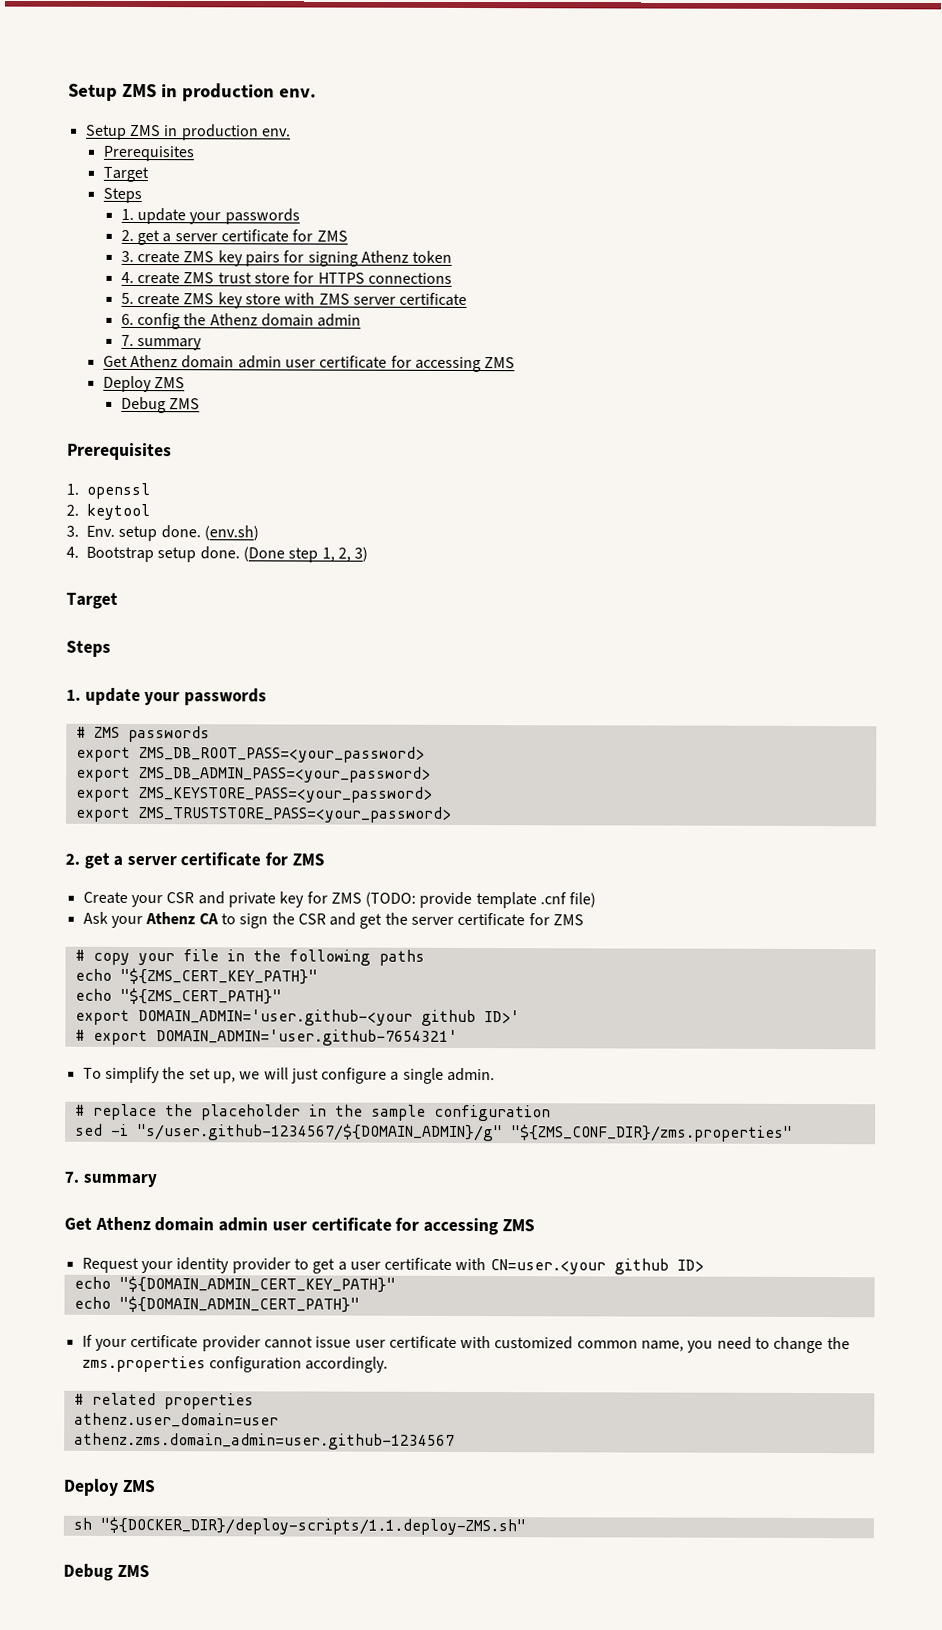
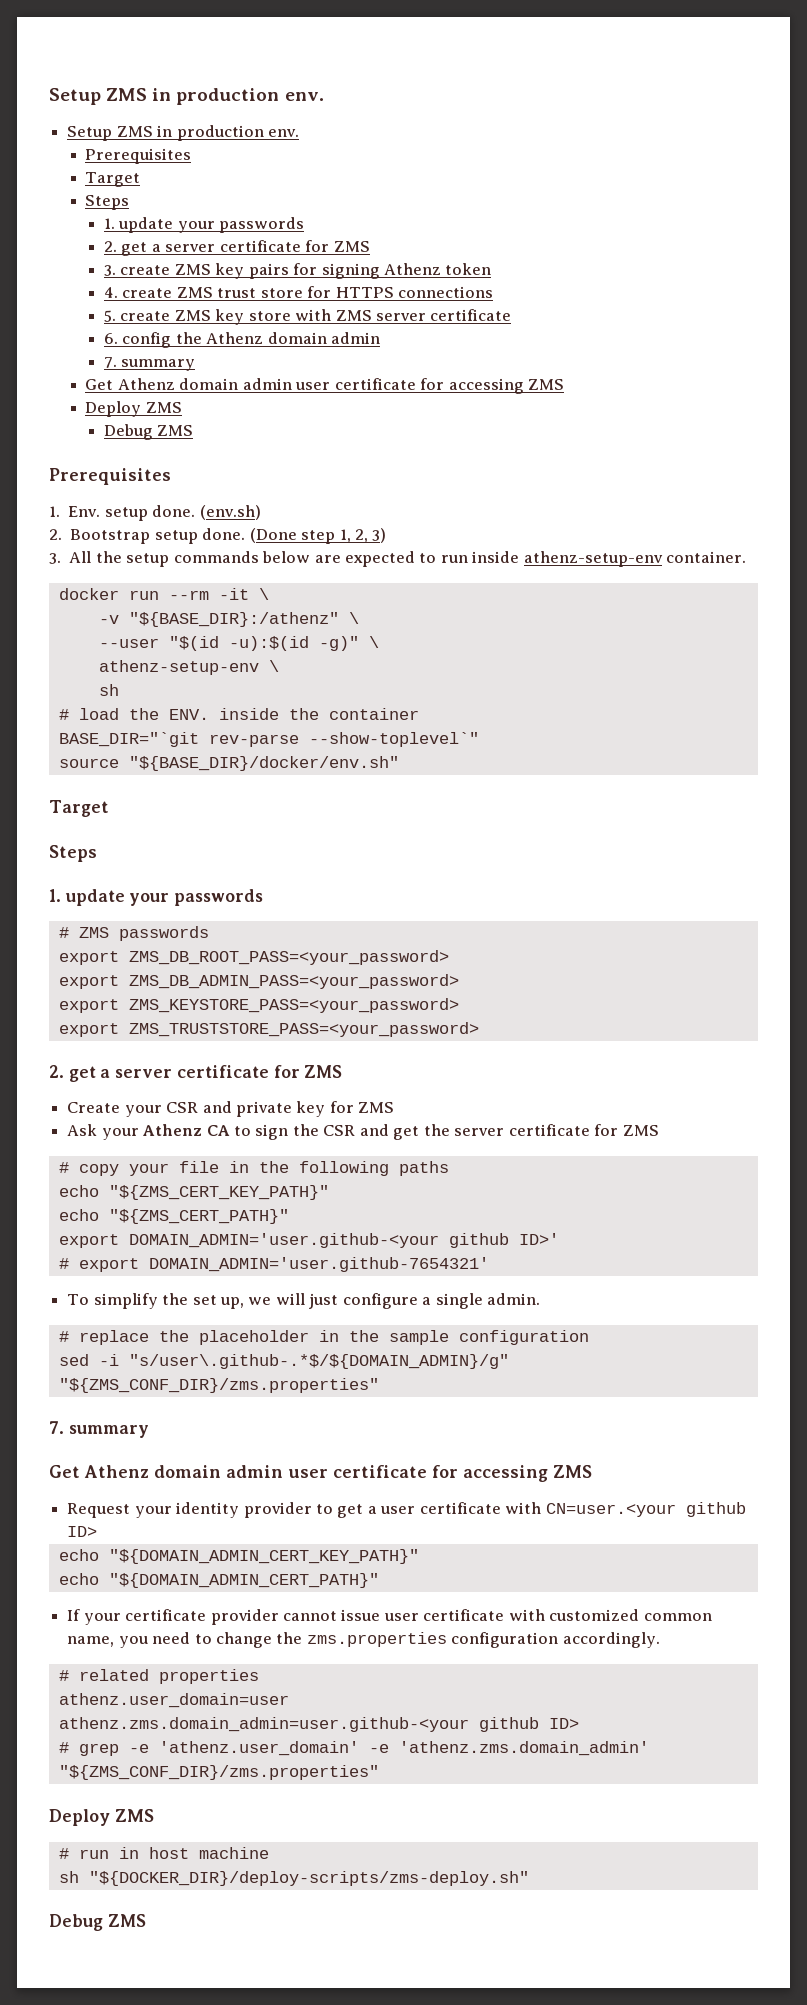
[86,482,150,500] [66,503,150,521] [66,525,79,537] openssl // 2. keytool // 3. -> (60, 511) none
[66,546,79,558] 4. -> [49,529,62,540] 2.
(369, 554) none -> [49,551,747,567] [58,588,269,600] [98,612,359,627] [98,636,379,651] [98,660,279,675] [98,684,119,696] [58,708,419,720] [58,732,479,747] [58,756,399,771] // 3. All the setup commands below are expected to run inside athenz-setup-env container. // docker run --rm -it \ // -v "${BASE_DIR}:/athenz" \ // --user "$(id -u):$(id -g)" \ // athenz-setup-env \ // sh // # load the ENV. inside the container // BASE_DIR="`git rev-parse --show-toplevel`" // source "${BASE_DIR}/docker/env.sh"
[365,891,597,909] (TODO: provide template .cnf file) -> (395, 1107) none
[136,1123,503,1142] "s/user.github-1234567/${DOMAIN_ADMIN}/g" -> [128,1354,509,1369] "s/user\.github-.*$/${DOMAIN_ADMIN}/g"
[73,1432,455,1450] [63,1478,156,1496] [72,1516,526,1536] athenz.zms.domain_admin=user.github-1234567 // Deploy ZMS // sh "${DOCKER_DIR}/deploy-scripts/1.1.deploy-ZMS.sh" -> [58,1717,579,1732] [58,1741,649,1756] [58,1765,379,1780] [49,1809,154,1826] [58,1847,269,1859] [58,1871,529,1886] athenz.zms.domain_admin=user.github-<your github ID> // # grep -e 'athenz.user_domain' -e 'athenz.zms.domain_admin' "${ZMS_CONF_DIR}/zms.properties" // Deploy ZMS // # run in host machine // sh "${DOCKER_DIR}/deploy-scripts/zms-deploy.sh"

